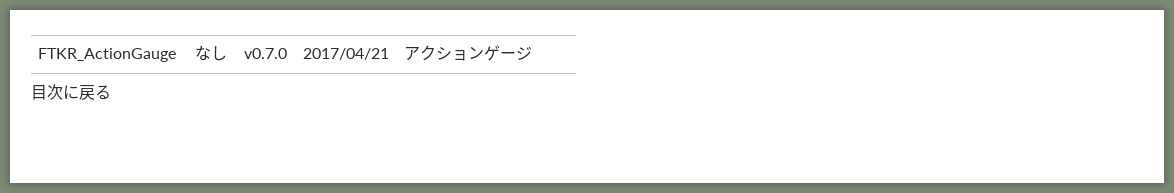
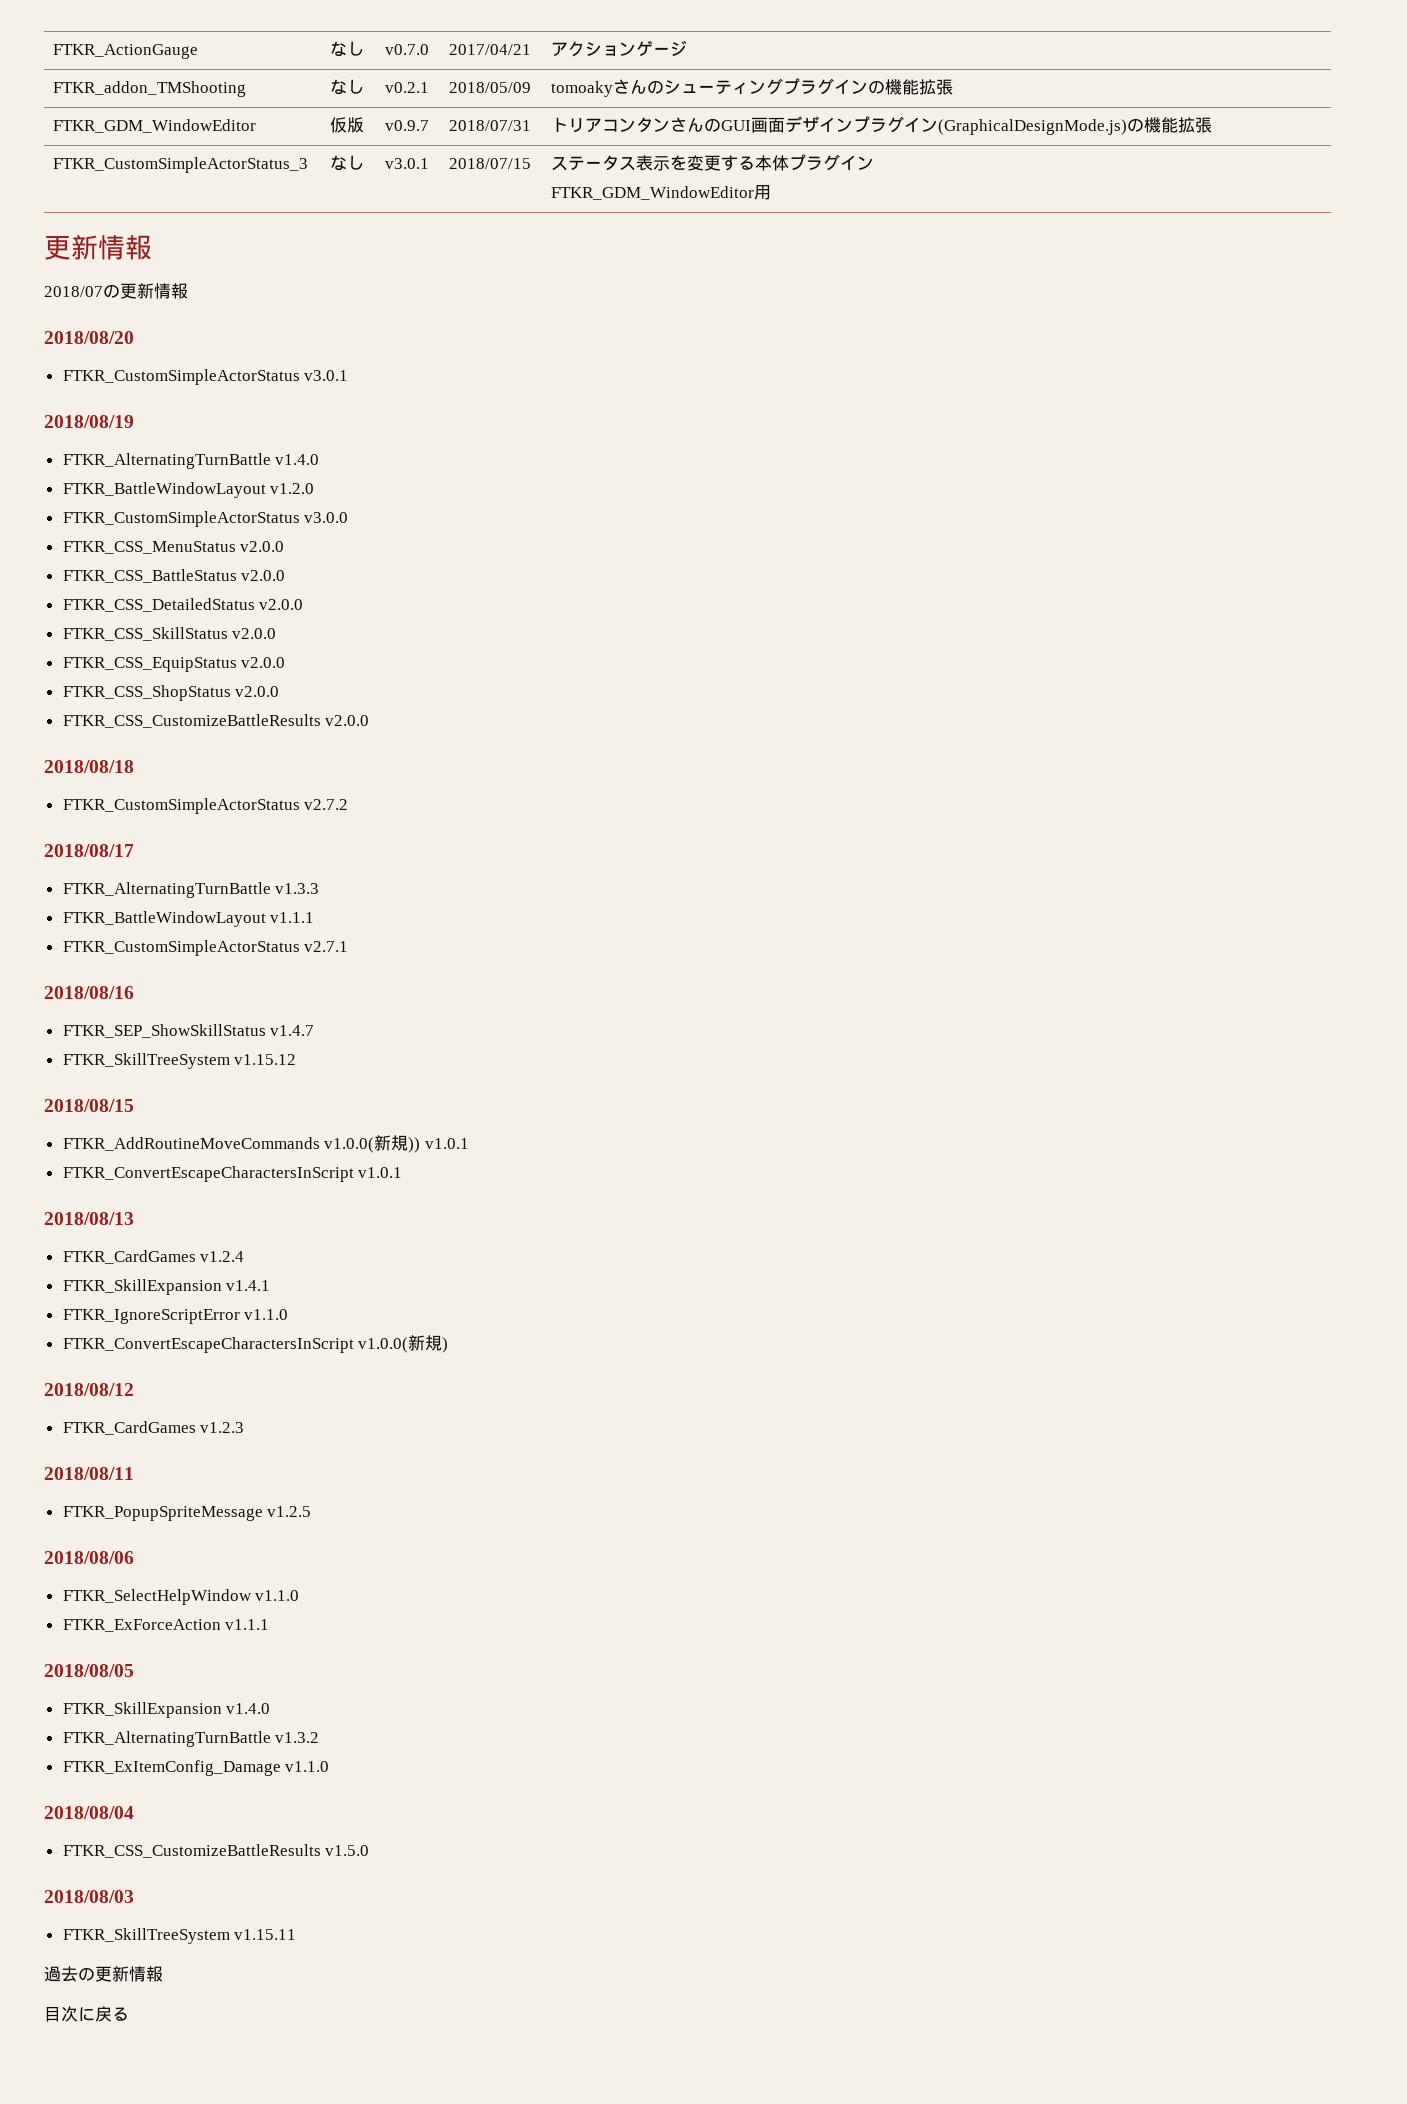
(533, 53) none -> [53,81,247,97] [330,79,364,95] [385,82,430,93] [449,82,532,93] [551,78,954,97] [53,119,257,133] [330,117,364,133] [385,120,430,131] [449,120,532,131] [551,116,1213,135] [53,157,309,173] [330,155,364,171] [385,158,430,169] [449,158,532,169] [551,154,875,171] [551,185,772,200] [44,234,152,260] [44,283,188,299] [44,331,134,344] [62,369,349,385] [44,415,134,428] [62,453,320,469] [62,482,315,498] [62,511,349,527] [62,541,285,554] [62,569,286,583] [62,598,304,612] [62,627,277,641] [62,657,286,672] [62,685,280,701] [62,714,370,728] [44,760,134,773] [62,798,349,814] [44,844,134,857] [62,882,320,898] [62,911,315,927] [62,940,349,956] [44,986,134,999] [62,1024,315,1038] [62,1053,297,1069] [44,1099,134,1112] [62,1135,469,1153] [62,1166,403,1182] [44,1212,134,1225] [62,1250,245,1264] [62,1279,271,1295] [62,1309,289,1324] [62,1335,449,1353] [44,1383,134,1396] [62,1421,245,1435] [44,1467,134,1480] [62,1506,312,1521] [44,1551,134,1564] [62,1589,300,1605] [62,1619,270,1632] [44,1664,134,1677] [62,1702,271,1718] [62,1731,320,1747] [62,1760,330,1776] [44,1806,134,1819] [62,1844,370,1858] [44,1890,134,1903] [62,1928,297,1944] [44,1966,163,1982] // FTKR_addon_TMShooting | なし | v0.2.1 | 2018/05/09 | tomoakyさんのシューティングプラグインの機能拡張 // FTKR_GDM_WindowEditor | 仮版 | v0.9.7 | 2018/07/31 | トリアコンタンさんのGUI画面デザインプラグイン(GraphicalDesignMode.js)の機能拡張 // FTKR_CustomSimpleActorStatus_3 | なし | v3.0.1 | 2018/07/15 | ステータス表示を変更する本体プラグイン // FTKR_GDM_WindowEditor用 // 更新情報 // 2018/07の更新情報 // 2018/08/20 // FTKR_CustomSimpleActorStatus v3.0.1 // 2018/08/19 // FTKR_AlternatingTurnBattle v1.4.0 // FTKR_BattleWindowLayout v1.2.0 // FTKR_CustomSimpleActorStatus v3.0.0 // FTKR_CSS_MenuStatus v2.0.0 // FTKR_CSS_BattleStatus v2.0.0 // FTKR_CSS_DetailedStatus v2.0.0 // FTKR_CSS_SkillStatus v2.0.0 // FTKR_CSS_EquipStatus v2.0.0 // FTKR_CSS_ShopStatus v2.0.0 // FTKR_CSS_CustomizeBattleResults v2.0.0 // 2018/08/18 // FTKR_CustomSimpleActorStatus v2.7.2 // 2018/08/17 // FTKR_AlternatingTurnBattle v1.3.3 // FTKR_BattleWindowLayout v1.1.1 // FTKR_CustomSimpleActorStatus v2.7.1 // 2018/08/16 // FTKR_SEP_ShowSkillStatus v1.4.7 // FTKR_SkillTreeSystem v1.15.12 // 2018/08/15 // FTKR_AddRoutineMoveCommands v1.0.0(新規)) v1.0.1 // FTKR_ConvertEscapeCharactersInScript v1.0.1 // 2018/08/13 // FTKR_CardGames v1.2.4 // FTKR_SkillExpansion v1.4.1 // FTKR_IgnoreScriptError v1.1.0 // FTKR_ConvertEscapeCharactersInScript v1.0.0(新規) // 2018/08/12 // FTKR_CardGames v1.2.3 // 2018/08/11 // FTKR_PopupSpriteMessage v1.2.5 // 2018/08/06 // FTKR_SelectHelpWindow v1.1.0 // FTKR_ExForceAction v1.1.1 // 2018/08/05 // FTKR_SkillExpansion v1.4.0 // FTKR_AlternatingTurnBattle v1.3.2 // FTKR_ExItemConfig_Damage v1.1.0 // 2018/08/04 // FTKR_CSS_CustomizeBattleResults v1.5.0 // 2018/08/03 // FTKR_SkillTreeSystem v1.15.11 // 過去の更新情報

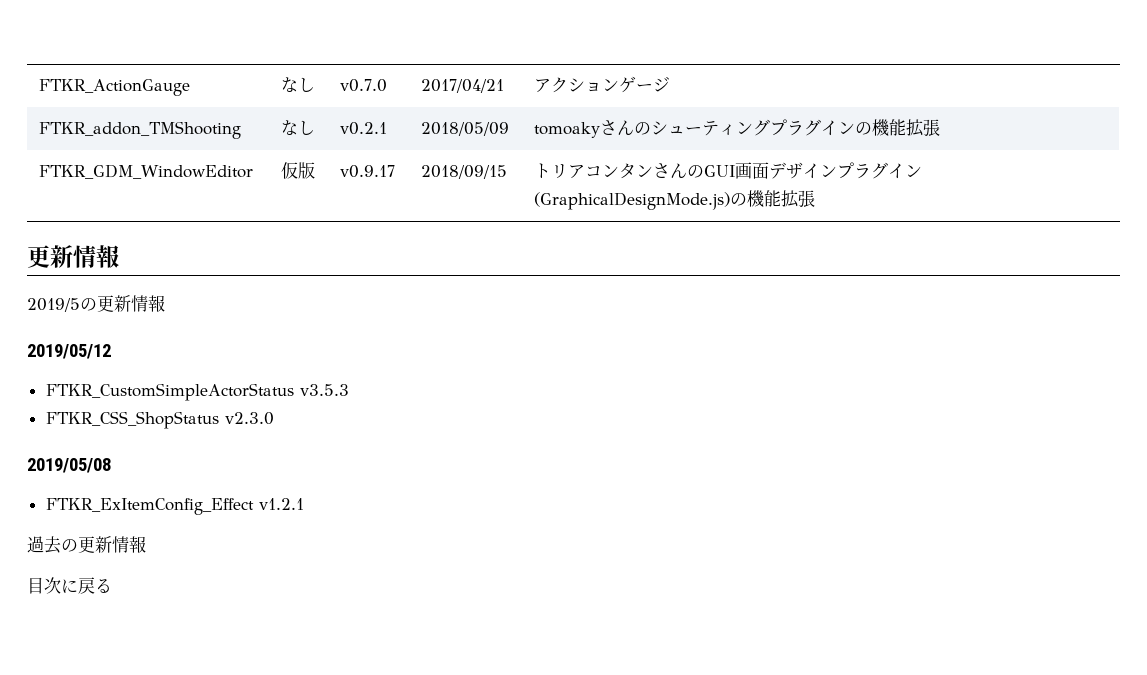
[385,120,430,131] [449,120,532,131] v0.9.7 | 2018/07/31 -> [340,165,396,178] [421,165,508,179] v0.9.17 | 2018/09/15
[53,157,309,173] [330,155,364,171] [385,158,430,169] [449,158,532,169] [551,154,875,171] [551,185,772,200] [44,234,152,260] [44,283,188,299] [44,331,134,344] [62,369,349,385] [44,415,134,428] [62,453,320,469] [62,482,315,498] [62,511,349,527] [62,541,285,554] [62,569,286,583] [62,598,304,612] [62,627,277,641] [62,657,286,672] [62,685,280,701] [62,714,370,728] [44,760,134,773] [62,798,349,814] [44,844,134,857] [62,882,320,898] [62,911,315,927] [62,940,349,956] [44,986,134,999] [62,1024,315,1038] [62,1053,297,1069] [44,1099,134,1112] [62,1135,469,1153] [62,1166,403,1182] [44,1212,134,1225] [62,1250,245,1264] [62,1279,271,1295] [62,1309,289,1324] [62,1335,449,1353] [44,1383,134,1396] [62,1421,245,1435] [44,1467,134,1480] [62,1506,312,1521] [44,1551,134,1564] [62,1589,300,1605] [62,1619,270,1632] [44,1664,134,1677] [62,1702,271,1718] [62,1731,320,1747] [62,1760,330,1776] [44,1806,134,1819] [62,1844,370,1858] [44,1890,134,1903] [62,1928,297,1944] // FTKR_CustomSimpleActorStatus_3 | なし | v3.0.1 | 2018/07/15 | ステータス表示を変更する本体プラグイン // FTKR_GDM_WindowEditor用 // 更新情報 // 2018/07の更新情報 // 2018/08/20 // FTKR_CustomSimpleActorStatus v3.0.1 // 2018/08/19 // FTKR_AlternatingTurnBattle v1.4.0 // FTKR_BattleWindowLayout v1.2.0 // FTKR_CustomSimpleActorStatus v3.0.0 // FTKR_CSS_MenuStatus v2.0.0 // FTKR_CSS_BattleStatus v2.0.0 // FTKR_CSS_DetailedStatus v2.0.0 // FTKR_CSS_SkillStatus v2.0.0 // FTKR_CSS_EquipStatus v2.0.0 // FTKR_CSS_ShopStatus v2.0.0 // FTKR_CSS_CustomizeBattleResults v2.0.0 // 2018/08/18 // FTKR_CustomSimpleActorStatus v2.7.2 // 2018/08/17 // FTKR_AlternatingTurnBattle v1.3.3 // FTKR_BattleWindowLayout v1.1.1 // FTKR_CustomSimpleActorStatus v2.7.1 // 2018/08/16 // FTKR_SEP_ShowSkillStatus v1.4.7 // FTKR_SkillTreeSystem v1.15.12 // 2018/08/15 // FTKR_AddRoutineMoveCommands v1.0.0(新規)) v1.0.1 // FTKR_ConvertEscapeCharactersInScript v1.0.1 // 2018/08/13 // FTKR_CardGames v1.2.4 // FTKR_SkillExpansion v1.4.1 // FTKR_IgnoreScriptError v1.1.0 // FTKR_ConvertEscapeCharactersInScript v1.0.0(新規) // 2018/08/12 // FTKR_CardGames v1.2.3 // 2018/08/11 // FTKR_PopupSpriteMessage v1.2.5 // 2018/08/06 // FTKR_SelectHelpWindow v1.1.0 // FTKR_ExForceAction v1.1.1 // 2018/08/05 // FTKR_SkillExpansion v1.4.0 // FTKR_AlternatingTurnBattle v1.3.2 // FTKR_ExItemConfig_Damage v1.1.0 // 2018/08/04 // FTKR_CSS_CustomizeBattleResults v1.5.0 // 2018/08/03 // FTKR_SkillTreeSystem v1.15.11 -> [27,245,119,268] [27,295,165,312] [27,344,111,359] [45,383,349,401] [45,411,274,429] [27,458,111,473] [45,498,304,515] // 更新情報 // 2019/5の更新情報 // 2019/05/12 // FTKR_CustomSimpleActorStatus v3.5.3 // FTKR_CSS_ShopStatus v2.3.0 // 2019/05/08 // FTKR_ExItemConfig_Effect v1.2.1

